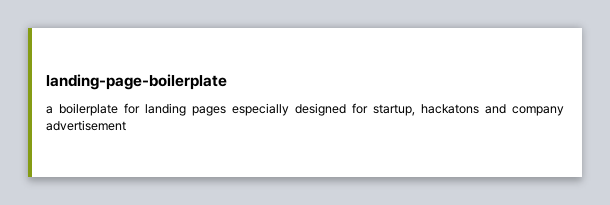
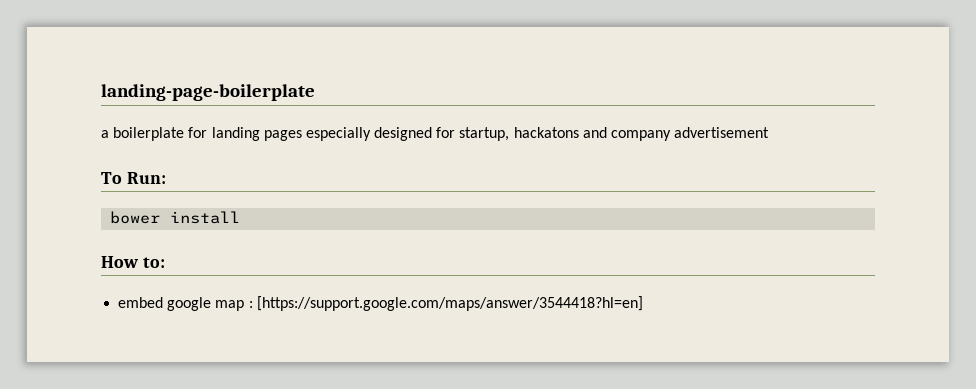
(126, 125) none -> [101,172,166,184] [110,211,241,224] [101,256,165,268] [118,296,643,311] // To Run: // bower install // How to: // embed google map : [https://support.google.com/maps/answer/3544418?hl=en]

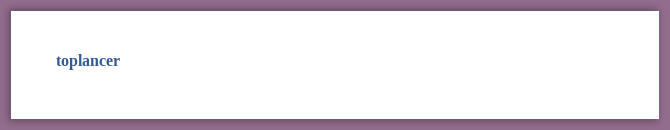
[101,84,315,101] [101,127,770,141] [101,172,166,184] [110,211,241,224] [101,256,165,268] [118,296,643,311] landing-page-boilerplate // a boilerplate for landing pages especially designed for startup, hackatons and company advertisement // To Run: // bower install // How to: // embed google map : [https://support.google.com/maps/answer/3544418?hl=en] -> [56,54,120,70] toplancer

